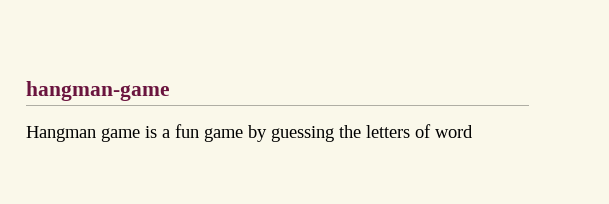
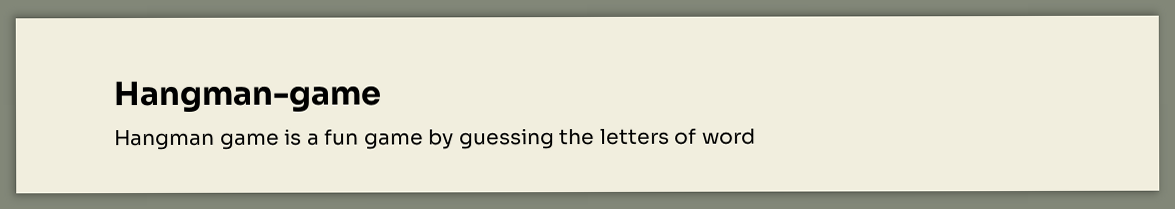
[26,81,170,101] hangman-game -> [113,80,382,113] Hangman-game

